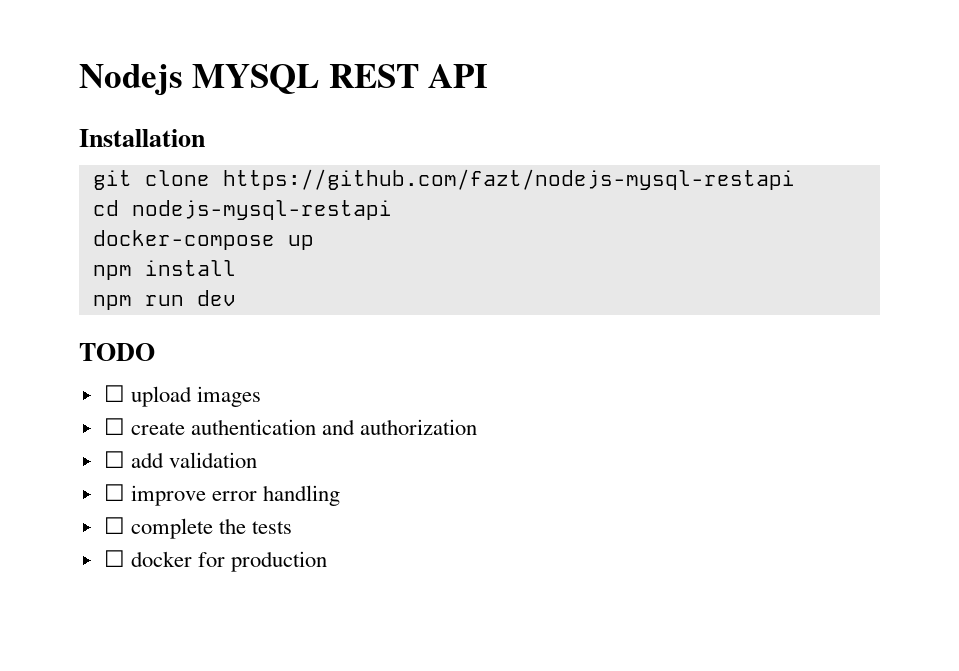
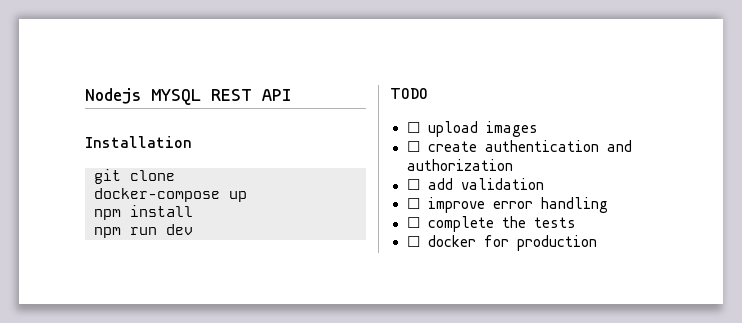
[222,169,795,190] [92,200,392,220] https://github.com/fazt/nodejs-mysql-restapi // cd nodejs-mysql-restapi -> (175, 175) none

